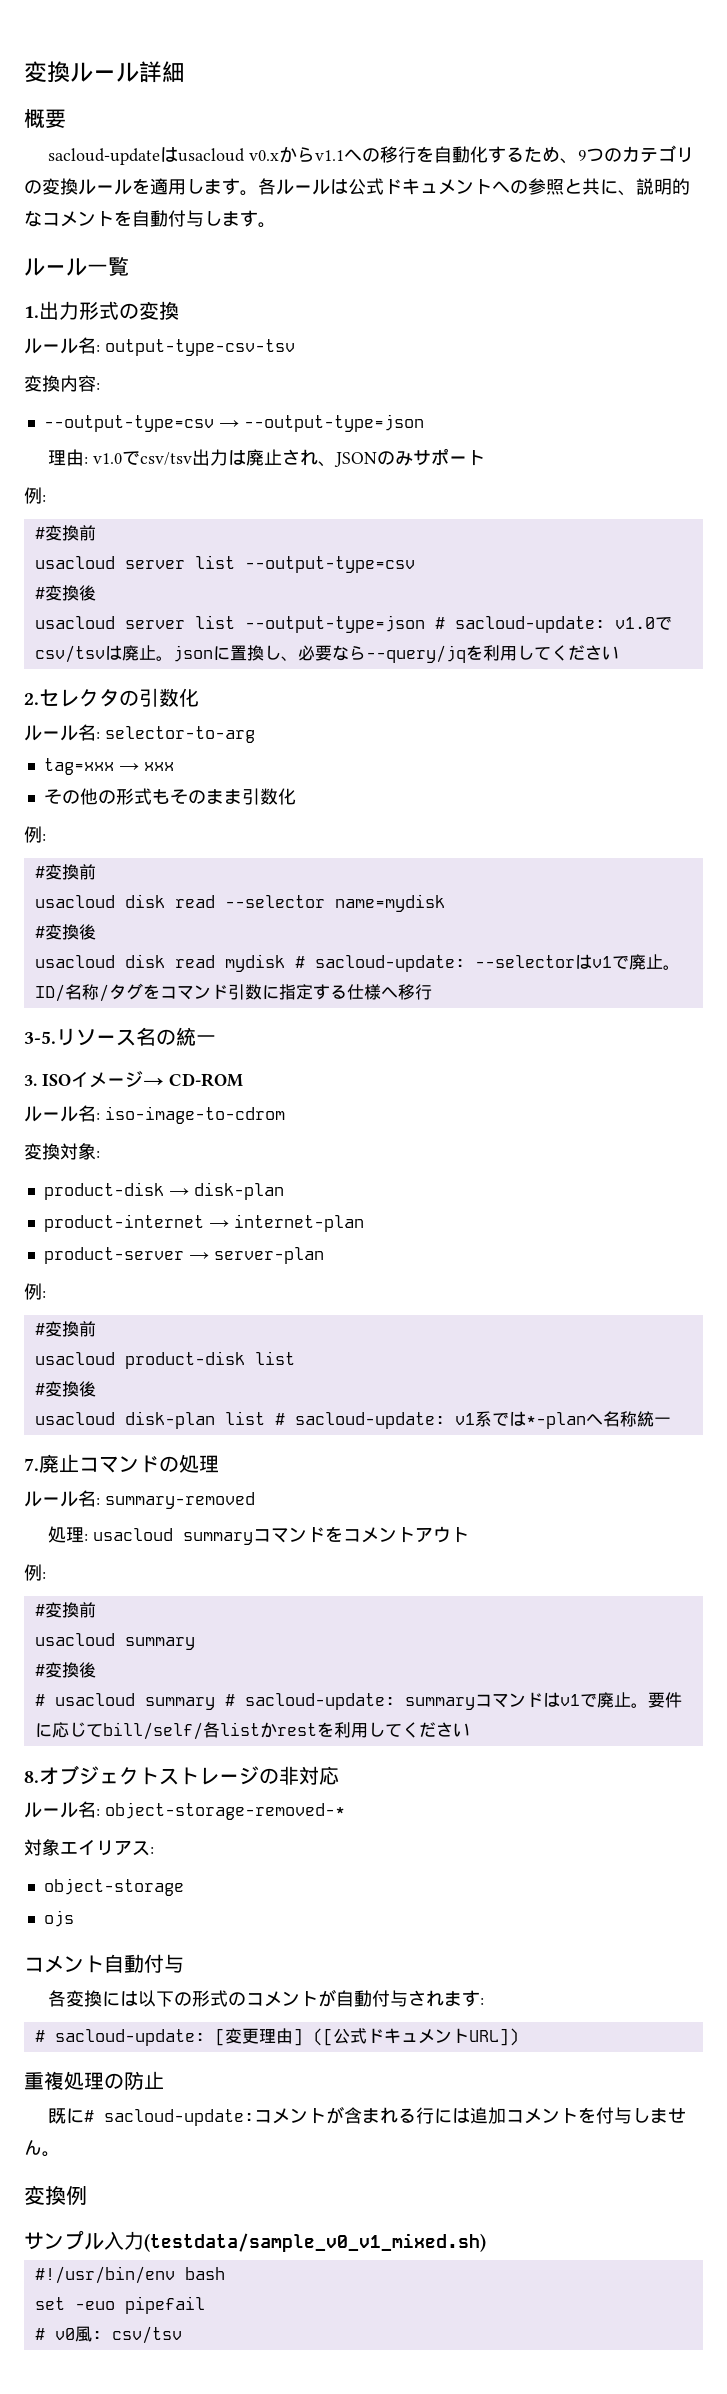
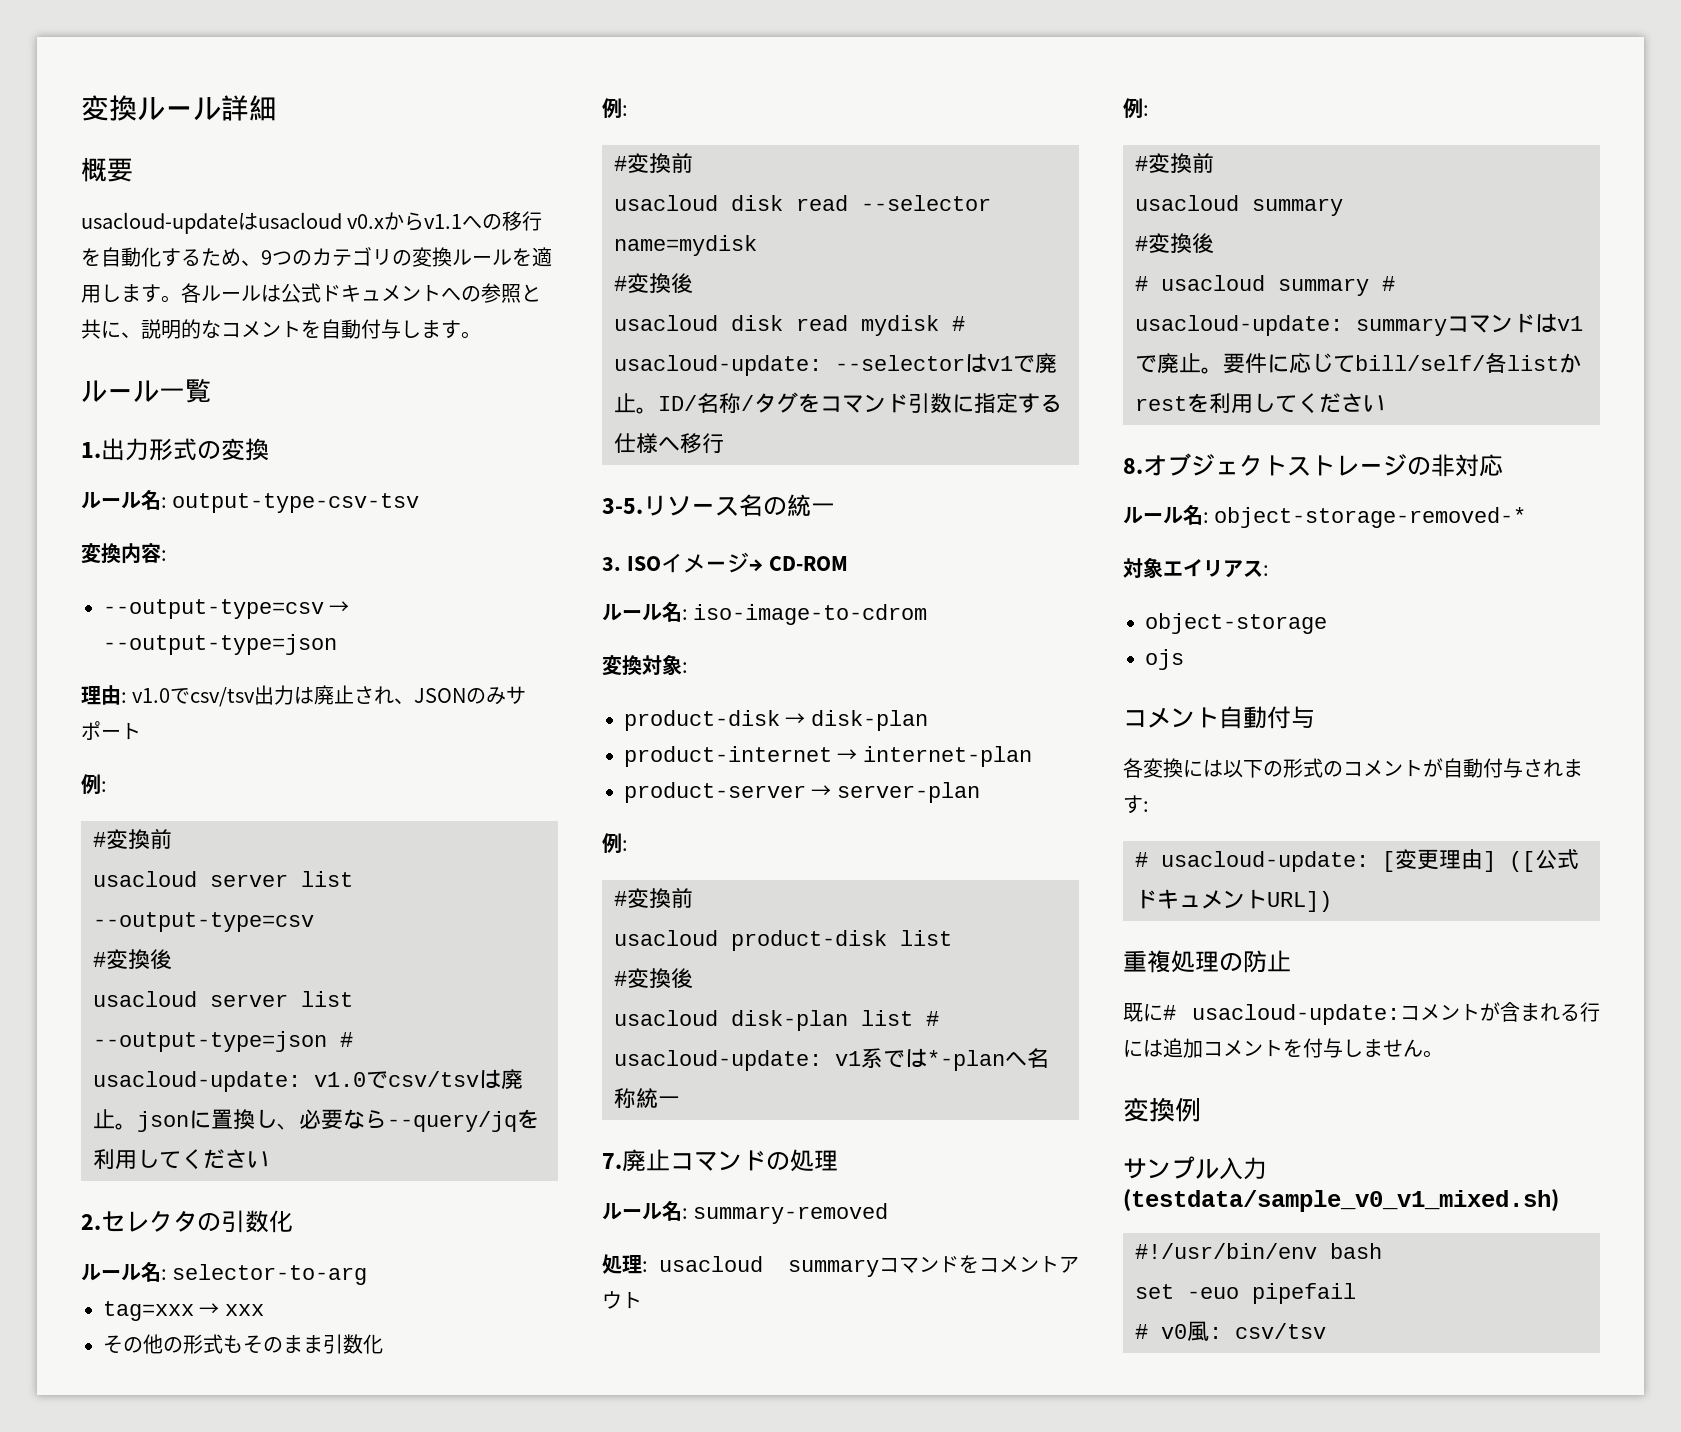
[47,148,160,165] sacloud-update -> [81,212,238,234] usacloud-update
[454,616,605,633] sacloud-update: -> [93,1071,301,1092] usacloud-update:
[314,955,465,972] sacloud-update: -> [614,355,822,376] usacloud-update:
[294,1412,445,1429] sacloud-update: -> [614,1050,822,1071] usacloud-update:
[244,1693,395,1710] sacloud-update: -> [1135,315,1343,336] usacloud-update:
[54,2029,205,2046] sacloud-update: -> [1161,851,1369,872] usacloud-update:
[103,2109,254,2126] sacloud-update: -> [1192,1004,1400,1025] usacloud-update:

